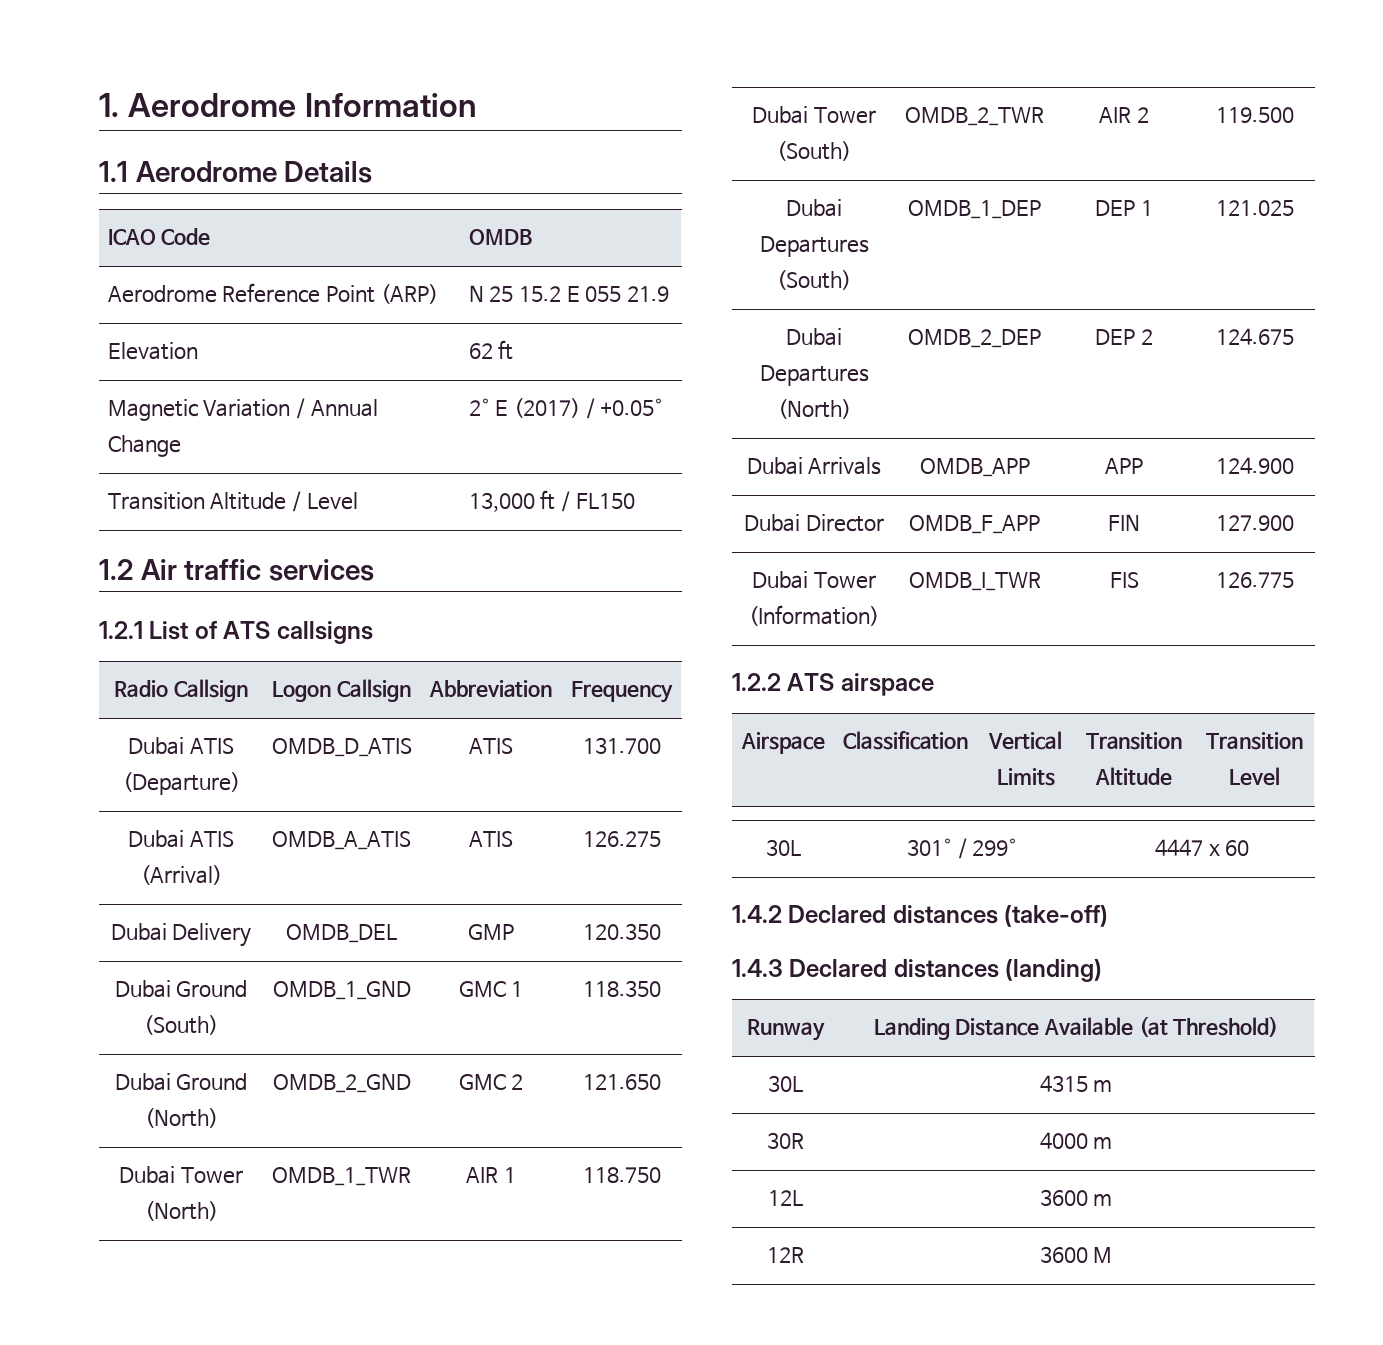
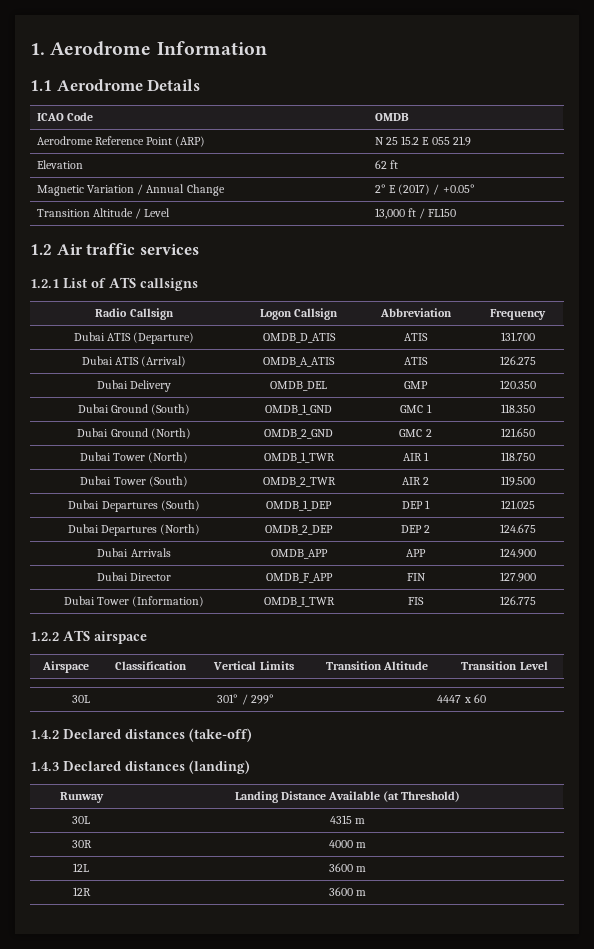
[1093,1247,1113,1263] M -> [356,890,367,896] m

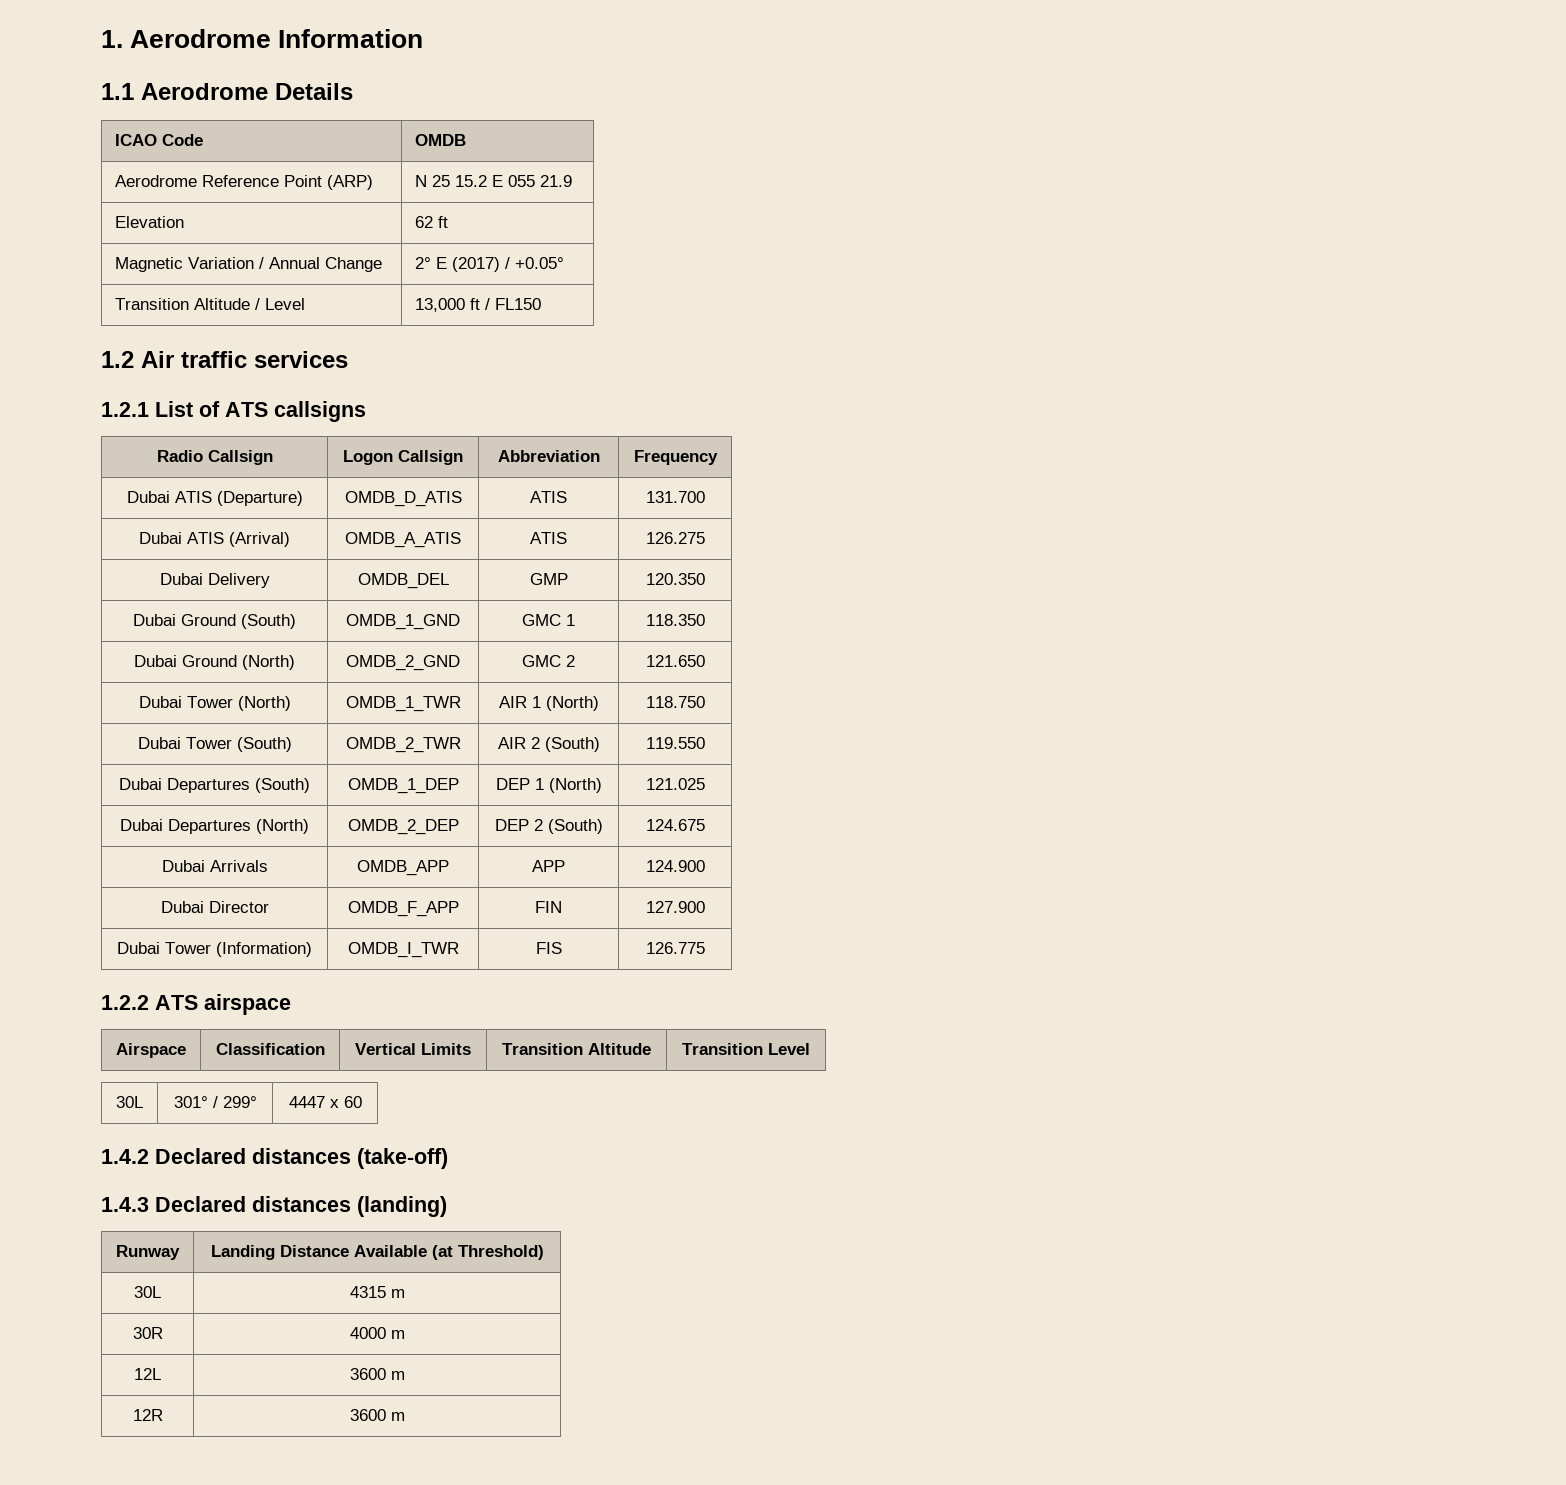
(430, 456) none -> [545,696,599,711] (North)
[500,476,535,486] | 119.500 -> [544,737,600,752] [645,737,705,749] (South) | 119.550
(431, 504) none -> [548,778,602,793] (North)
(431, 529) none -> [547,819,603,834] (South)

